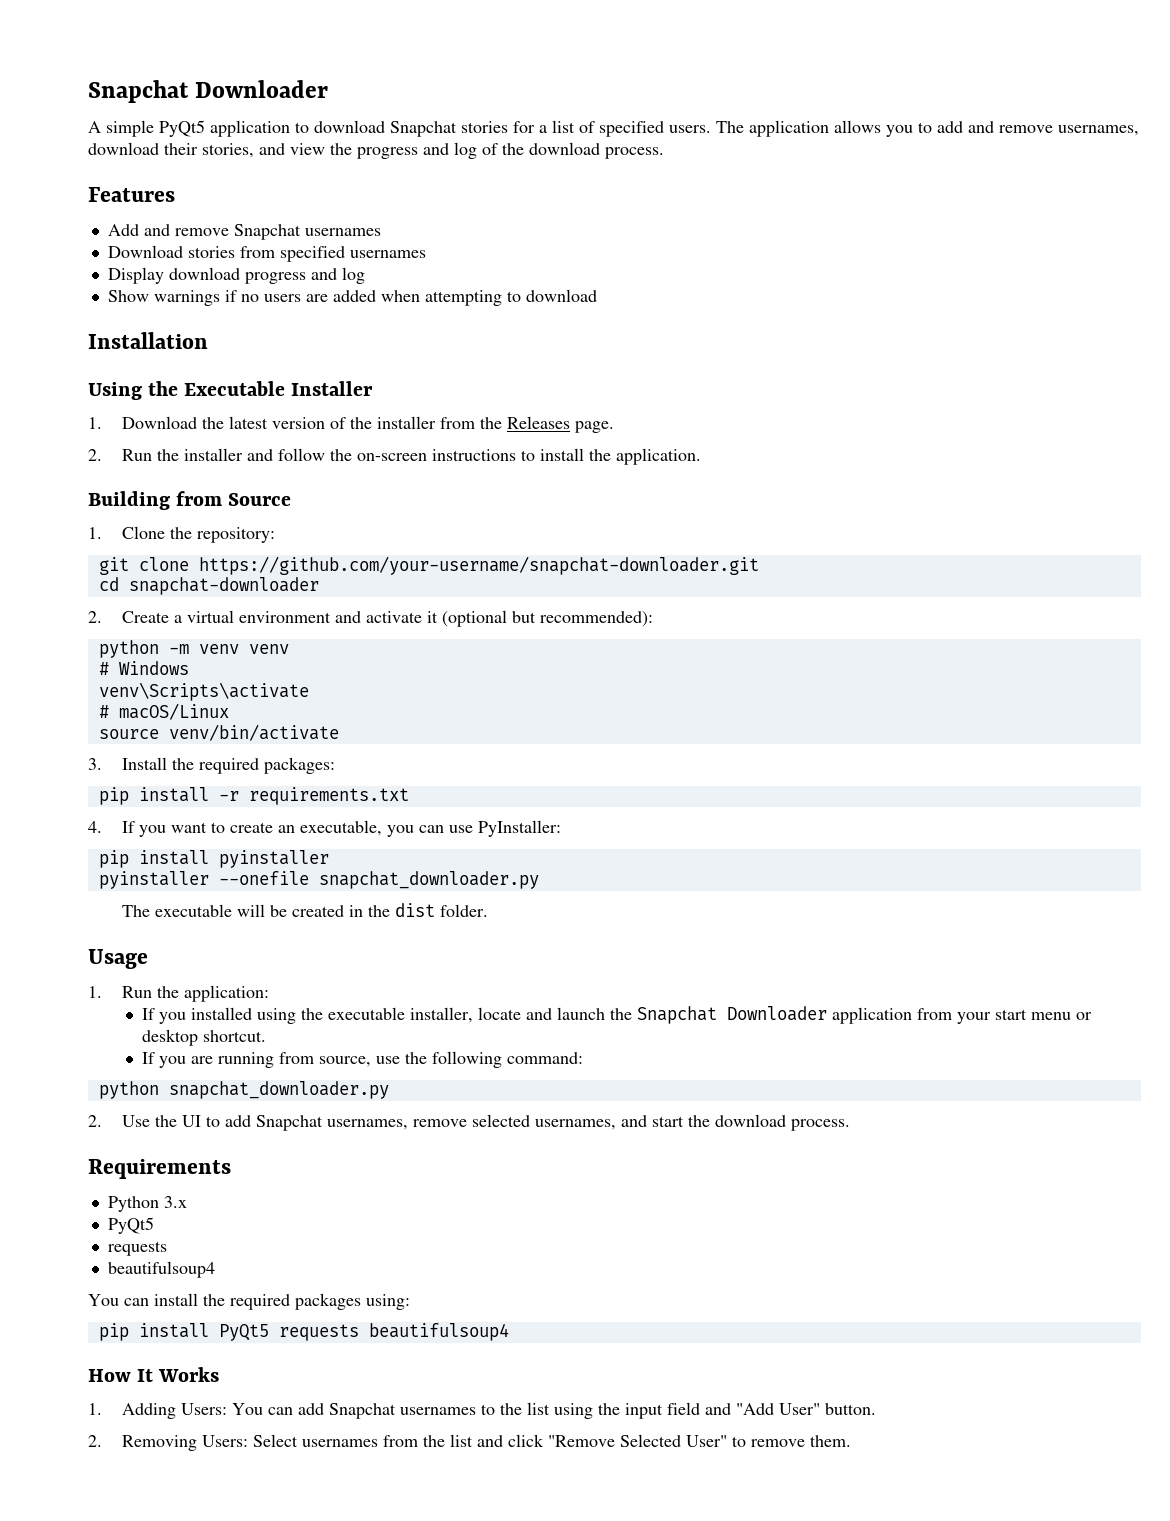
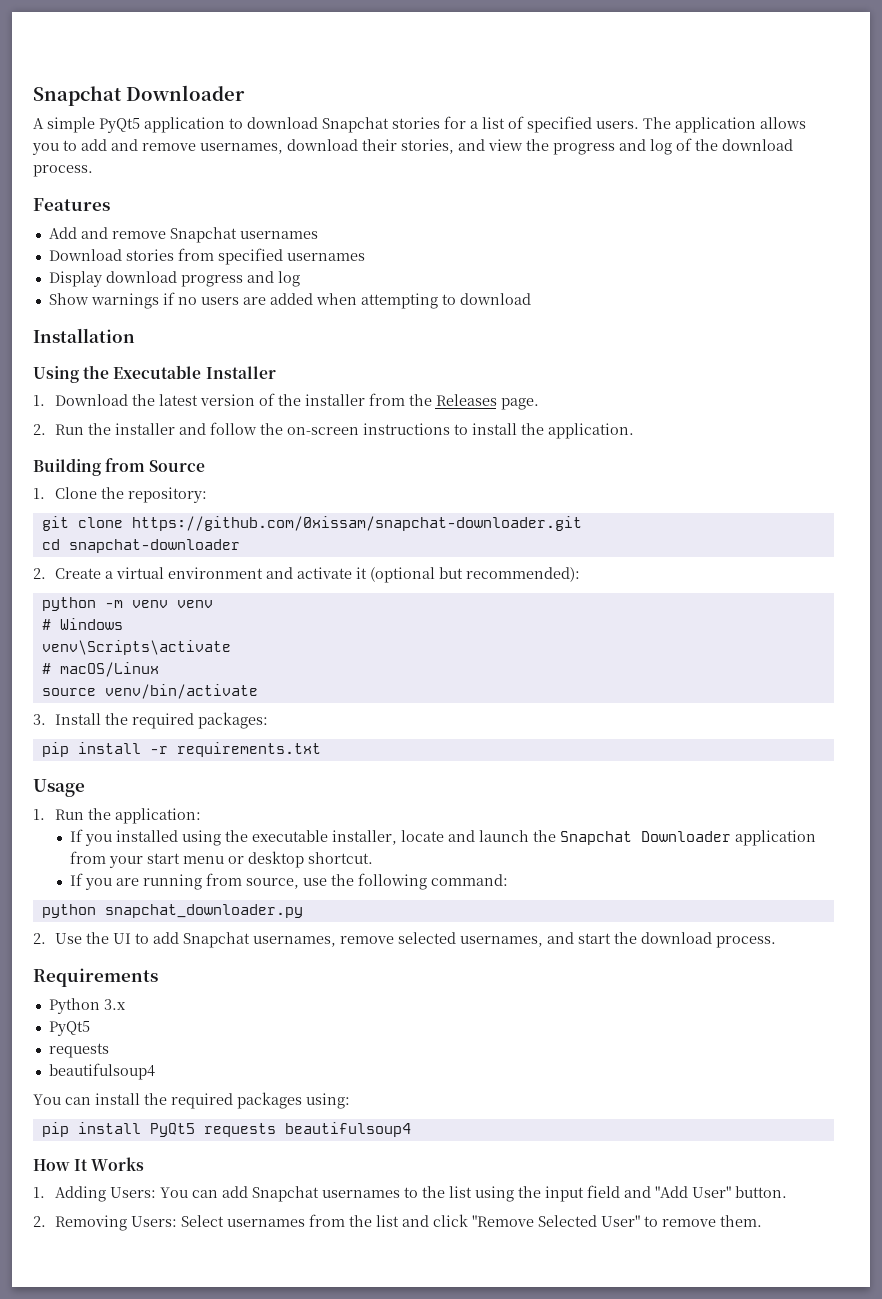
[198,556,759,575] https://github.com/your-username/snapchat-downloader.git -> [131,516,582,531] https://github.com/0xissam/snapchat-downloader.git
[88,820,562,837] [98,850,329,868] [98,871,539,889] [122,903,489,917] // 4. If you want to create an executable, you can use PyInstaller: // pip install pyinstaller // pyinstaller --onefile snapchat_downloader.py // The executable will be created in the dist folder. -> (321, 749) none

